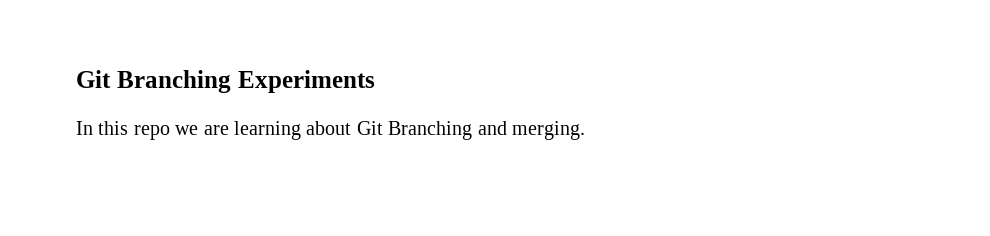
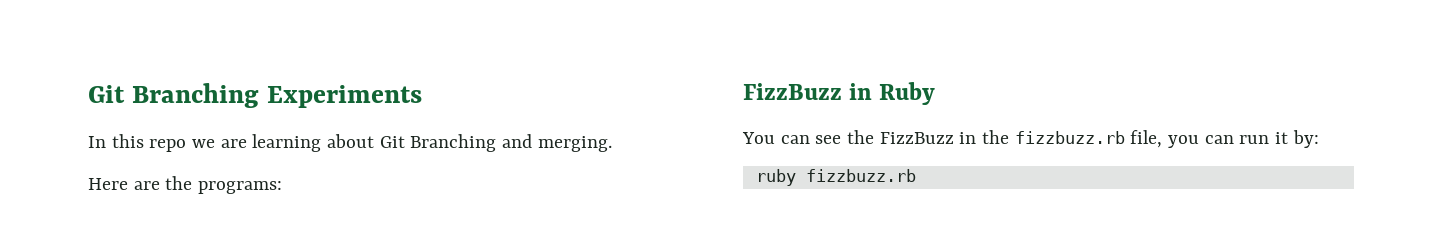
(585, 130) none -> [88,176,283,194] [743,82,936,105] [742,130,1319,148] [755,169,916,186] // Here are the programs: // FizzBuzz in Ruby // You can see the FizzBuzz in the fizzbuzz.rb file, you can run it by: // ruby fizzbuzz.rb

